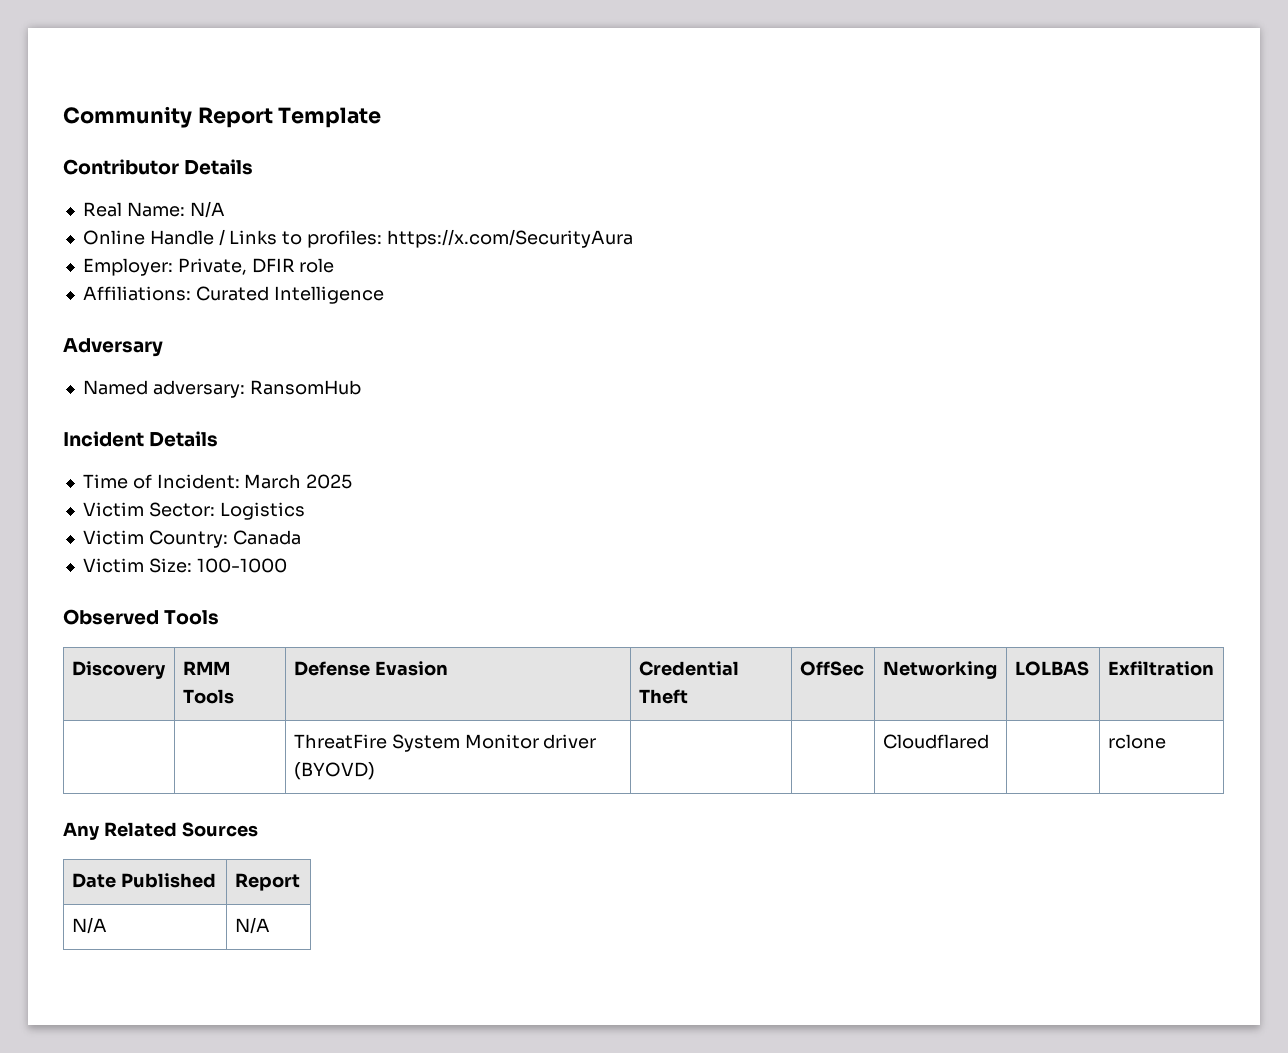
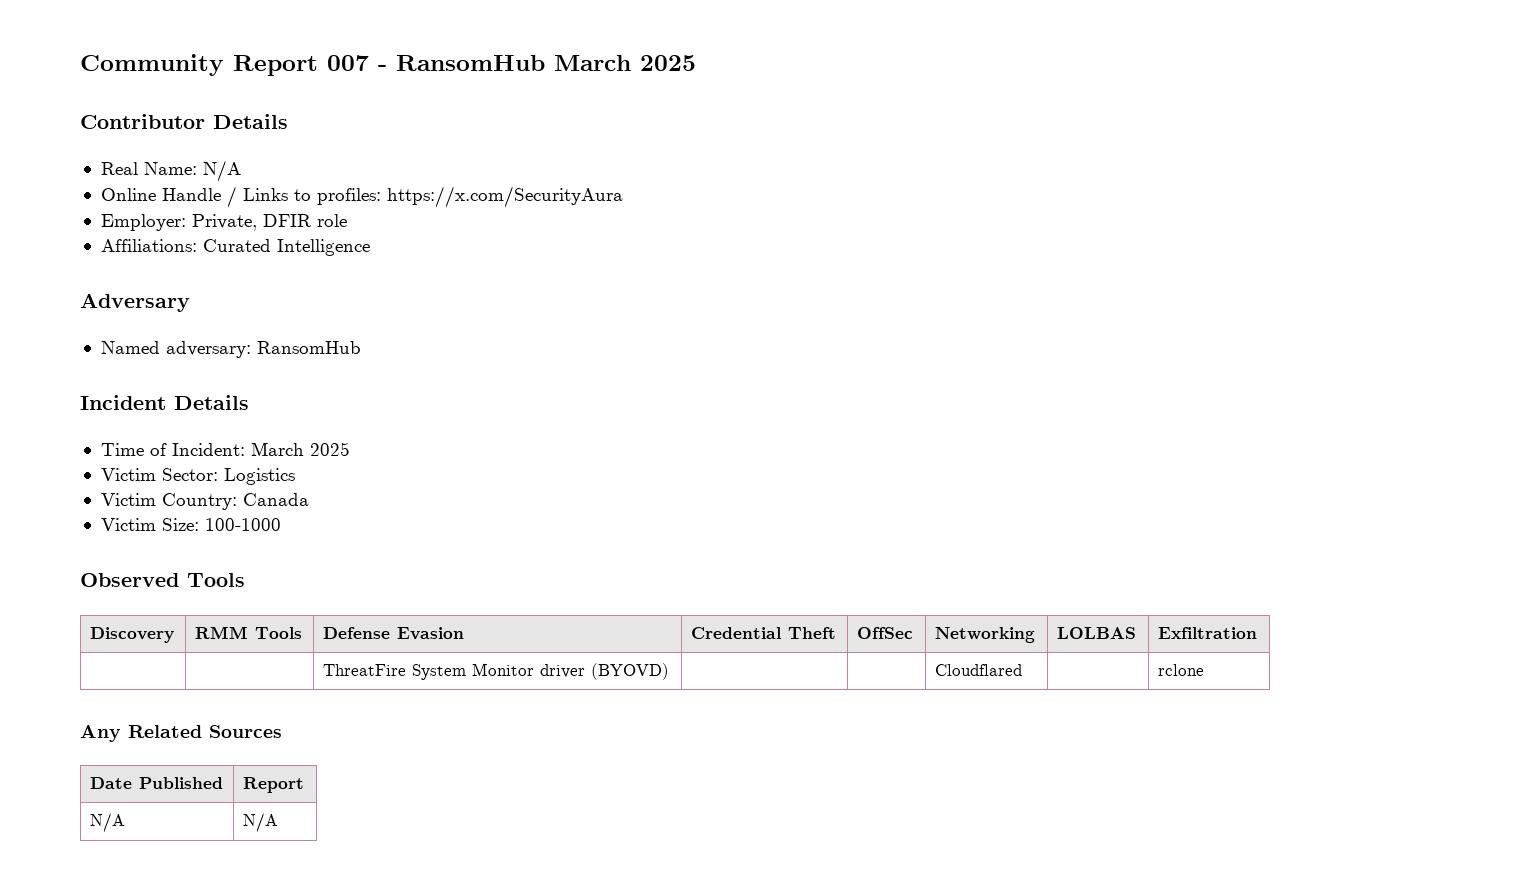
[278,107,382,128] Template -> [327,55,696,71] 007 - RansomHub March 2025

